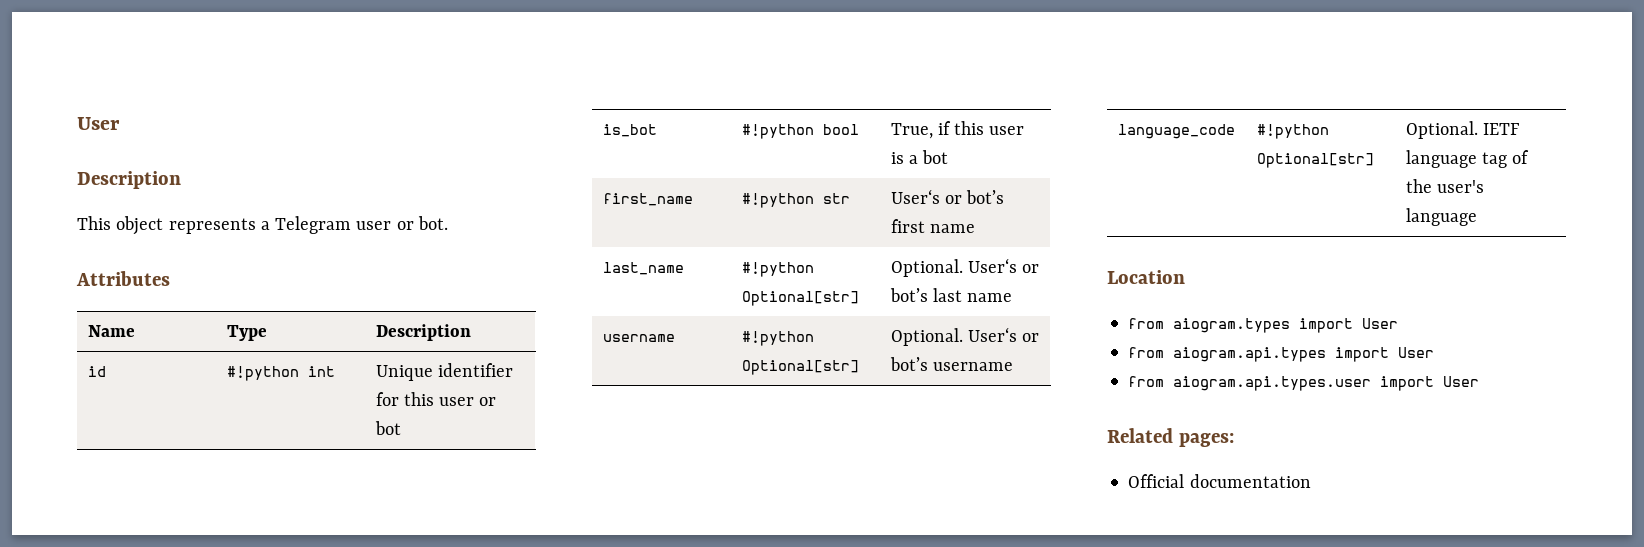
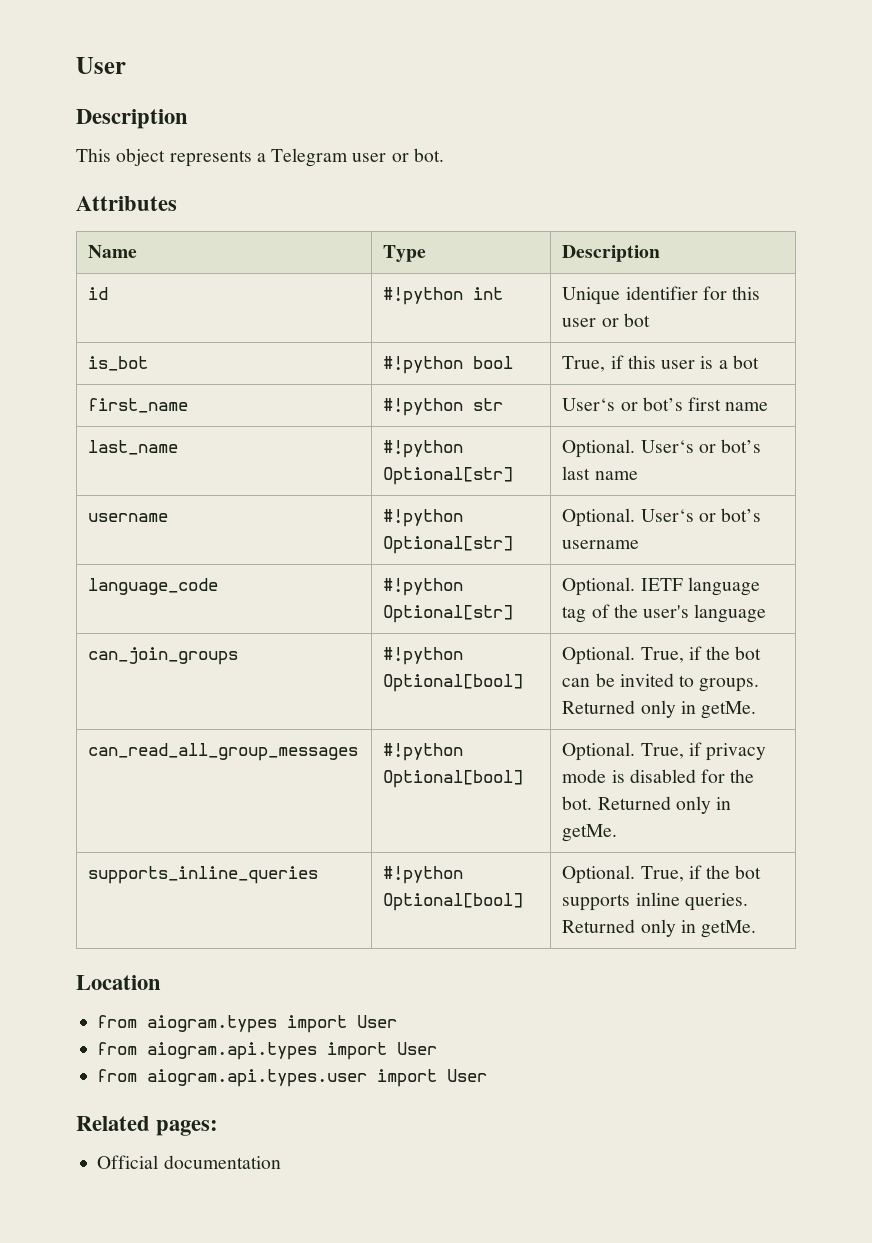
(1477, 217) none -> [88,647,239,665] [383,647,464,665] [383,674,524,692] [562,646,762,665] [562,673,760,692] [562,700,757,719] [88,743,359,761] [383,743,464,761] [383,770,524,788] [562,742,767,761] [562,769,755,783] [562,796,732,814] [562,824,618,842] [88,866,319,884] [383,866,464,884] [383,893,524,911] [562,865,762,884] [562,892,748,911] [562,919,757,938] // can_join_groups | #!python Optional[bool] | Optional. True, if the bot can be invited to groups. Returned only in getMe. // can_read_all_group_messages | #!python Optional[bool] | Optional. True, if privacy mode is disabled for the bot. Returned only in getMe. // supports_inline_queries | #!python Optional[bool] | Optional. True, if the bot supports inline queries. Returned only in getMe.

